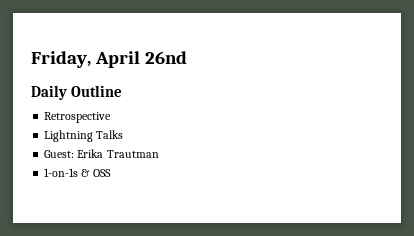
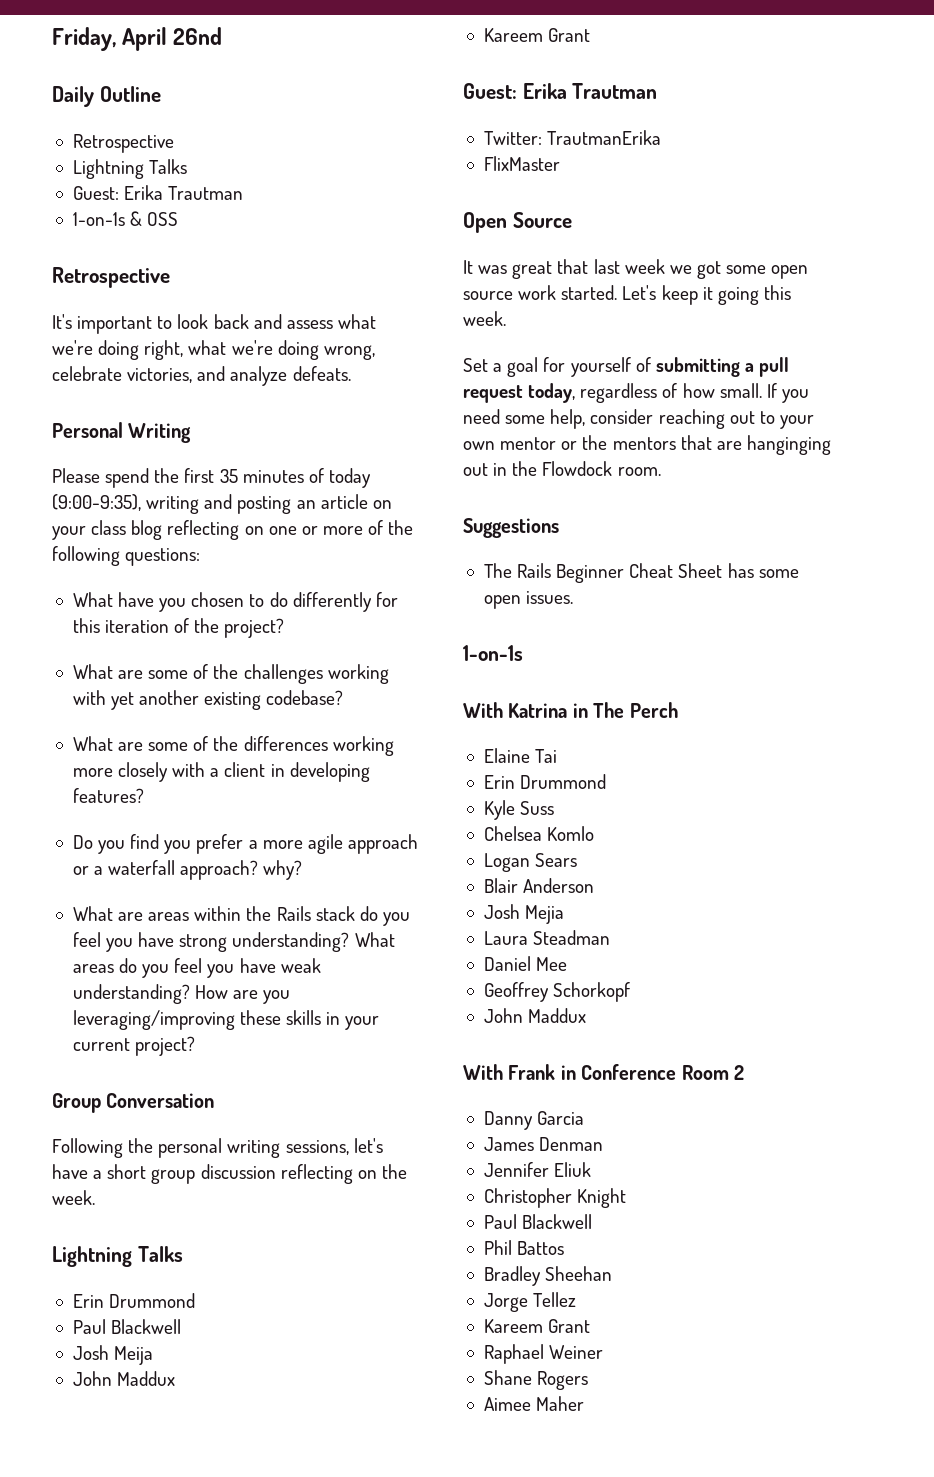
(111, 173) none -> [52,267,170,288] [52,314,376,334] [52,340,375,360] [52,366,351,386] [52,422,192,443] [52,468,371,488] [52,494,392,514] [52,520,414,540] [52,546,201,566] [72,592,398,612] [72,618,285,638] [72,664,389,684] [72,690,344,710] [72,736,394,756] [72,762,370,782] [72,788,144,803] [72,834,418,854] [72,860,303,880] [72,906,410,926] [72,932,395,952] [72,958,321,978] [72,984,291,1004] [72,1010,380,1030] [72,1036,196,1056] [52,1093,215,1113] [52,1138,383,1158] [52,1164,407,1184] [52,1190,95,1205] [52,1246,183,1267] [72,1293,196,1308] [72,1319,182,1334] [72,1345,154,1365] [72,1371,176,1386] [483,28,591,42] [463,83,658,99] [483,130,662,145] [483,156,560,171] [463,212,572,233] [463,259,809,279] [463,285,791,305] [463,311,506,326] [463,357,790,377] [463,383,809,403] [463,409,814,429] [463,435,831,455] [463,461,661,476] [463,518,559,538] [483,563,799,583] [483,591,574,609] [463,645,523,661] [463,702,678,718] [483,748,558,763] [483,774,607,789] [483,800,555,820] [483,826,595,841] [483,853,578,872] [483,878,595,893] [483,904,565,924] [483,930,611,945] [483,956,568,971] [483,982,631,1002] [483,1008,587,1023] [463,1064,744,1080] [483,1111,585,1130] [483,1137,604,1151] [483,1162,592,1177] [483,1188,627,1208] [483,1214,593,1229] [483,1240,565,1255] [483,1266,613,1286] [483,1292,577,1312] [483,1319,591,1333] [483,1344,604,1364] [483,1370,589,1390] [483,1396,585,1411] // Retrospective // It's important to look back and assess what we're doing right, what we're doing wrong, celebrate victories, and analyze defeats. // Personal Writing // Please spend the first 35 minutes of today (9:00-9:35), writing and posting an article on your class blog reflecting on one or more of the following questions: // What have you chosen to do differently for this iteration of the project? // What are some of the challenges working with yet another existing codebase? // What are some of the differences working more closely with a client in developing features? // Do you find you prefer a more agile approach or a waterfall approach? why? // What are areas within the Rails stack do you feel you have strong understanding? What areas do you feel you have weak understanding? How are you leveraging/improving these skills in your current project? // Group Conversation // Following the personal writing sessions, let's have a short group discussion reflecting on the week. // Lightning Talks // Erin Drummond // Paul Blackwell // Josh Meija // John Maddux // Kareem Grant // Guest: Erika Trautman // Twitter: TrautmanErika // FlixMaster // Open Source // It was great that last week we got some open source work started. Let's keep it going this week. // Set a goal for yourself of submitting a pull request today, regardless of how small. If you need some help, consider reaching out to your own mentor or the mentors that are hanginging out in the Flowdock room. // Suggestions // The Rails Beginner Cheat Sheet has some open issues. // 1-on-1s // With Katrina in The Perch // Elaine Tai // Erin Drummond // Kyle Suss // Chelsea Komlo // Logan Sears // Blair Anderson // Josh Mejia // Laura Steadman // Daniel Mee // Geoffrey Schorkopf // John Maddux // With Frank in Conference Room 2 // Danny Garcia // James Denman // Jennifer Eliuk // Christopher Knight // Paul Blackwell // Phil Battos // Bradley Sheehan // Jorge Tellez // Kareem Grant // Raphael Weiner // Shane Rogers // Aimee Maher

